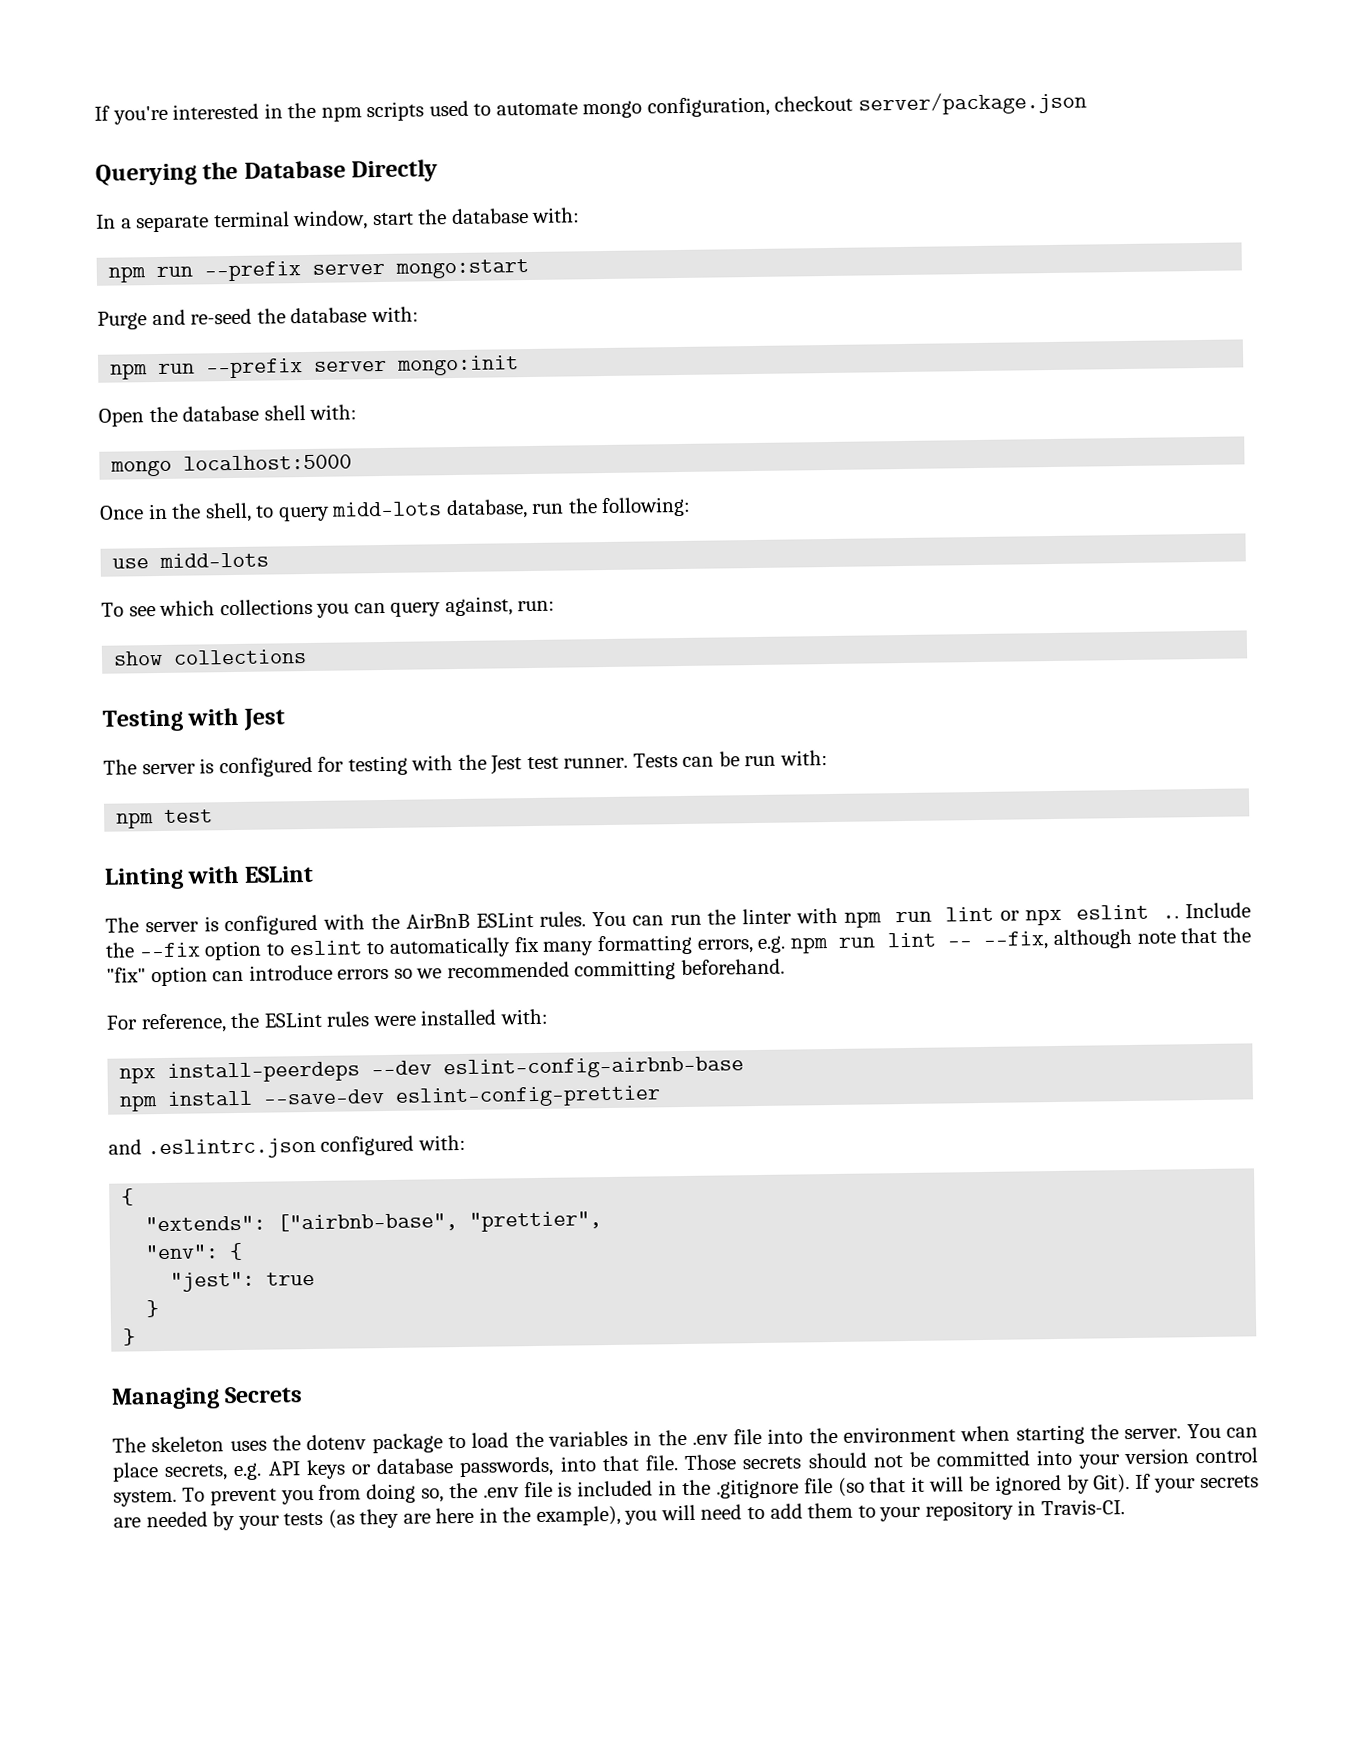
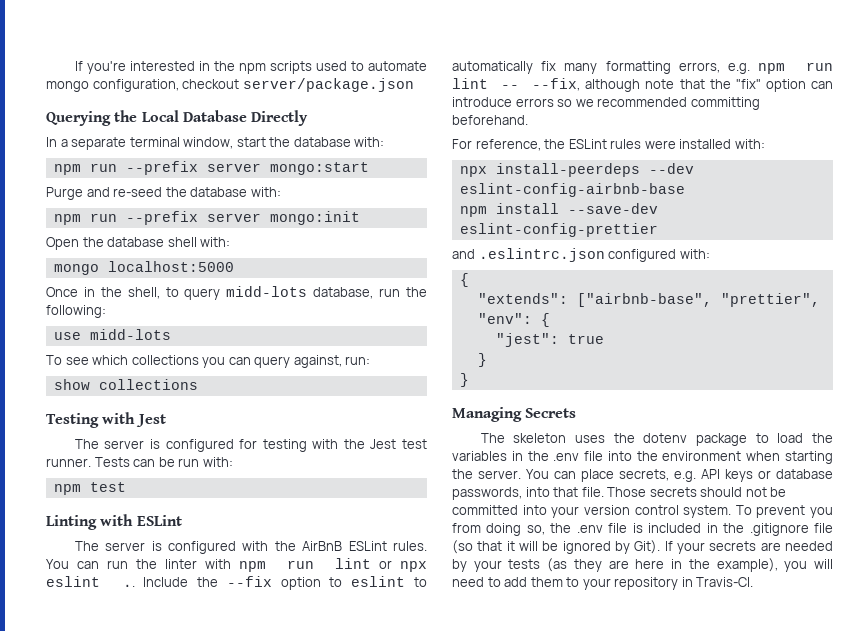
(239, 170) none -> [141,110,179,122] Local

